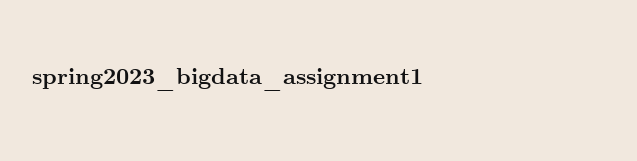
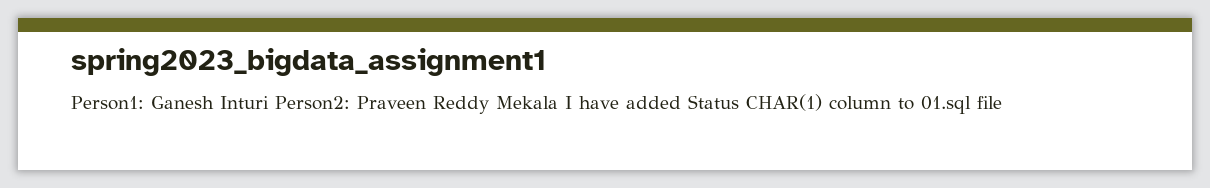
(423, 79) none -> [71,94,1002,114] // Person1: Ganesh Inturi Person2: Praveen Reddy Mekala I have added Status CHAR(1) column to 01.sql file

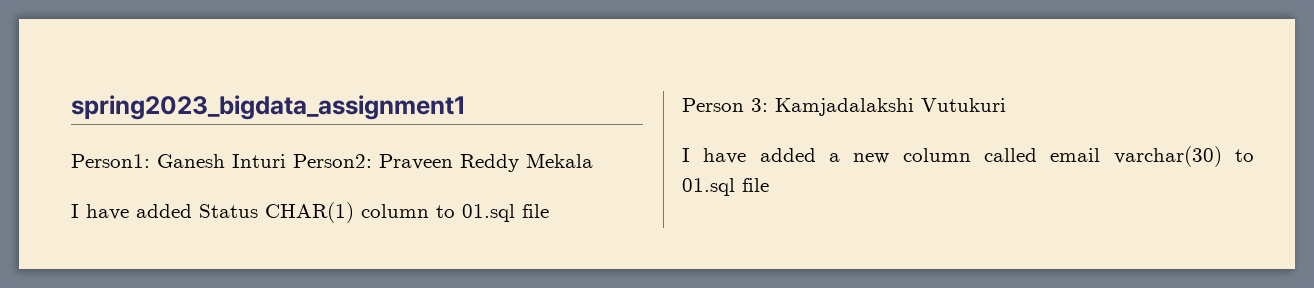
(558, 102) none -> (593, 160) //
(1002, 102) none -> [682,98,1006,116] [682,146,1254,167] [682,178,769,196] // Person 3: Kamjadalakshi Vutukuri // I have added a new column called email varchar(30) to 01.sql file

